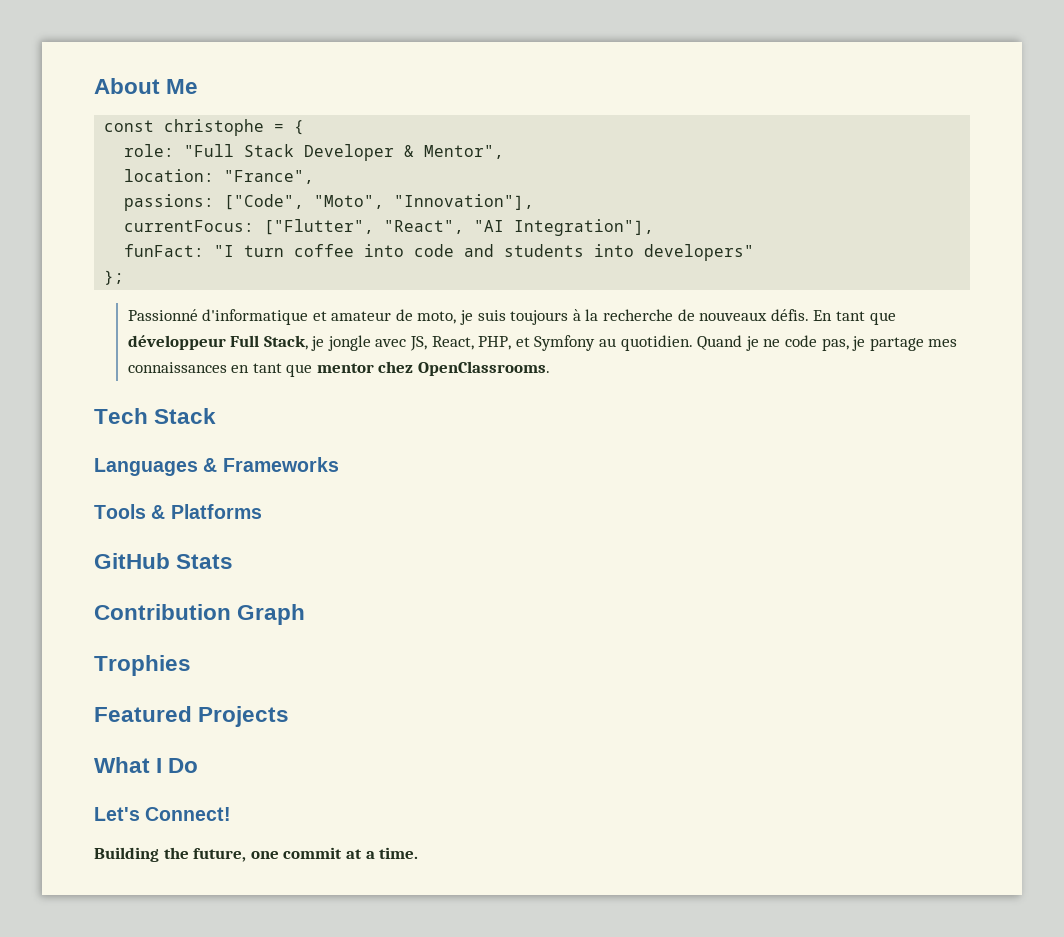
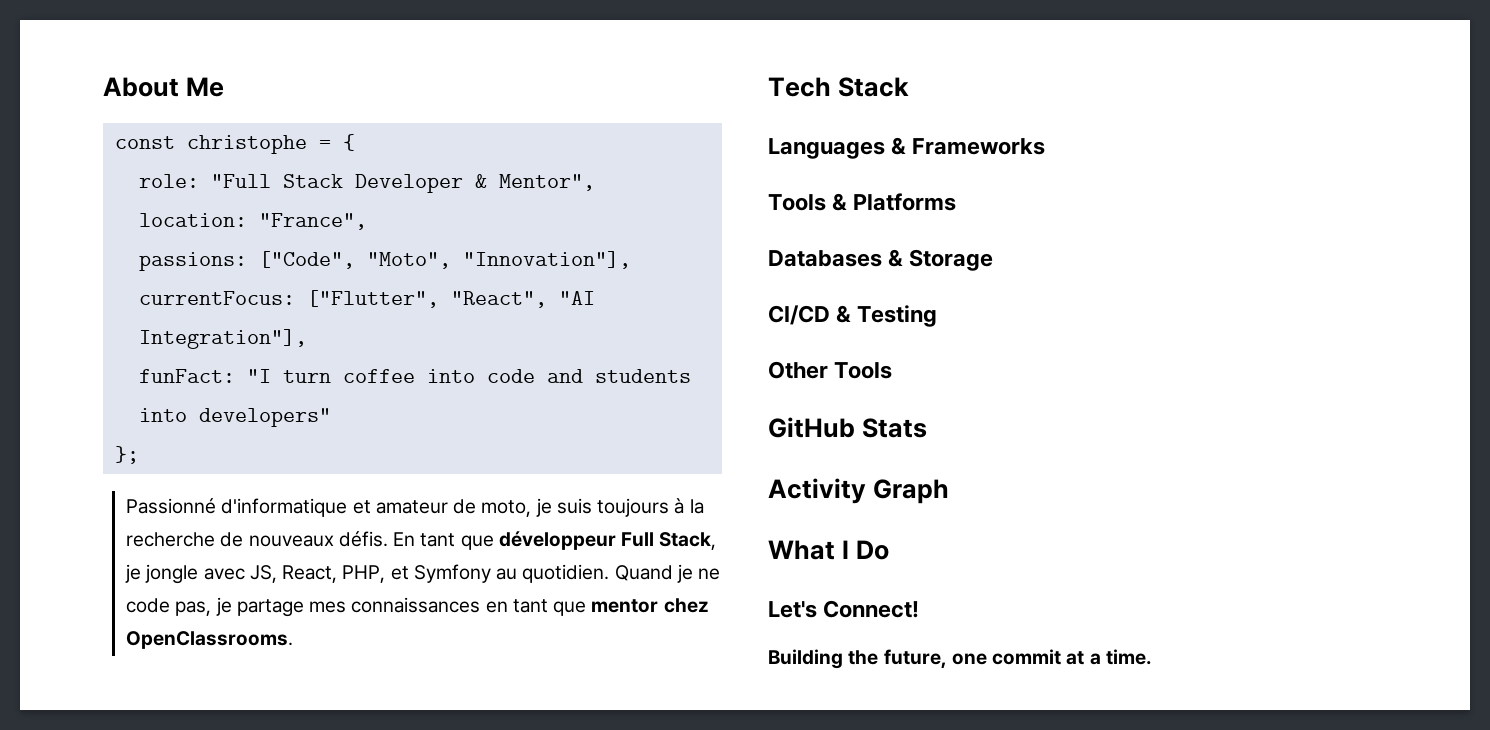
(262, 511) none -> [768,249,994,271] [768,305,938,327] [768,361,893,379] // Databases & Storage // CI/CD & Testing // Other Tools
[94,604,231,620] Contribution -> [768,478,866,504] Activity
[94,655,191,676] [94,706,290,727] // Trophies // Featured Projects -> (950, 491) none

